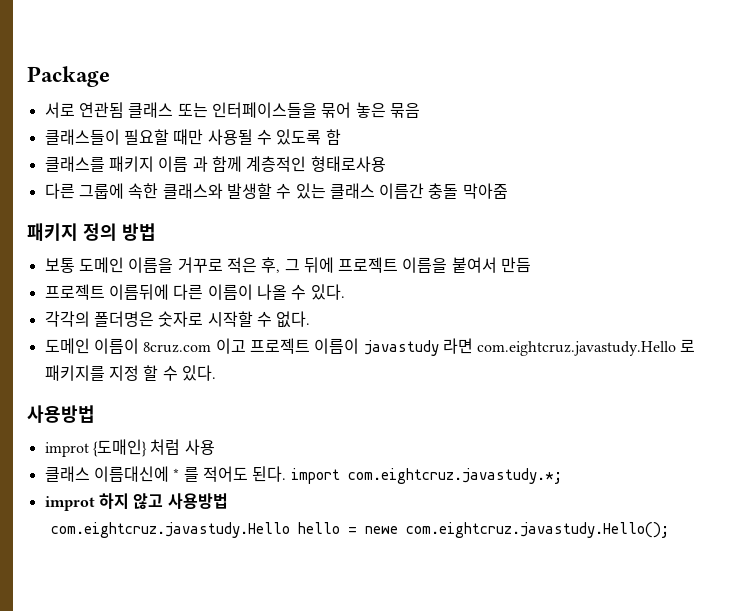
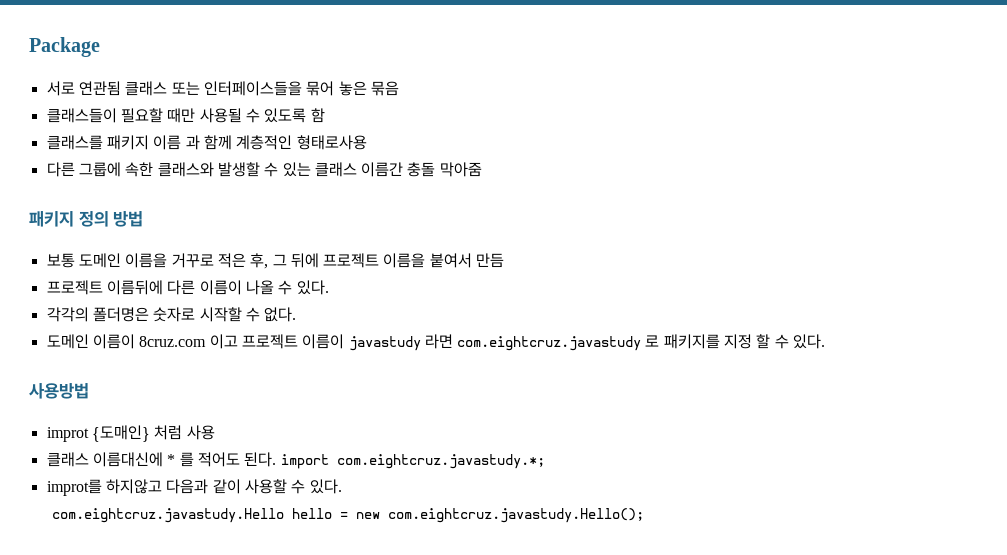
[477,341,677,356] com.eightcruz.javastudy.Hello -> [457,336,642,351] com.eightcruz.javastudy
[44,493,228,511] improt 하지 않고 사용방법 -> [46,479,342,496] improt를 하지않고 다음과 같이 사용할 수 있다.
[365,526,399,534] newe -> [356,512,381,519] new

